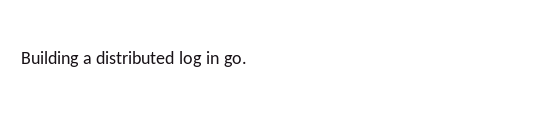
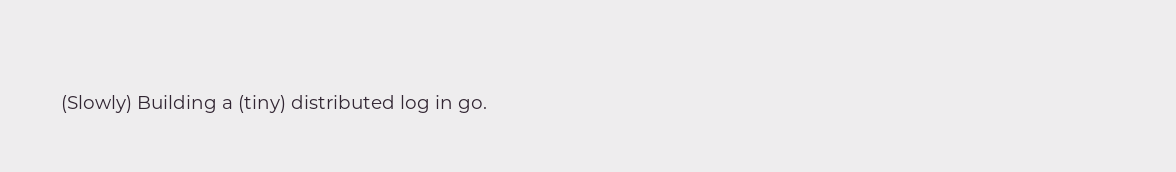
(21, 59) none -> [61,95,132,113] (Slowly)
(92, 59) none -> [238,95,286,113] (tiny)

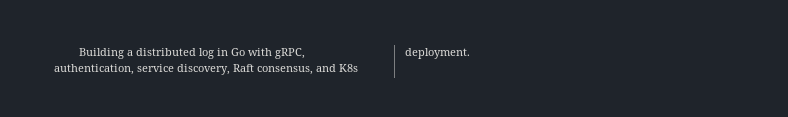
[61,95,132,113] (Slowly) -> (78, 53) none
[238,95,286,113] (tiny) -> (133, 53) none
[458,99,487,113] go. -> [230,48,305,59] [54,64,358,75] [405,48,470,59] Go with gRPC, authentication, service discovery, Raft consensus, and K8s deployment.

